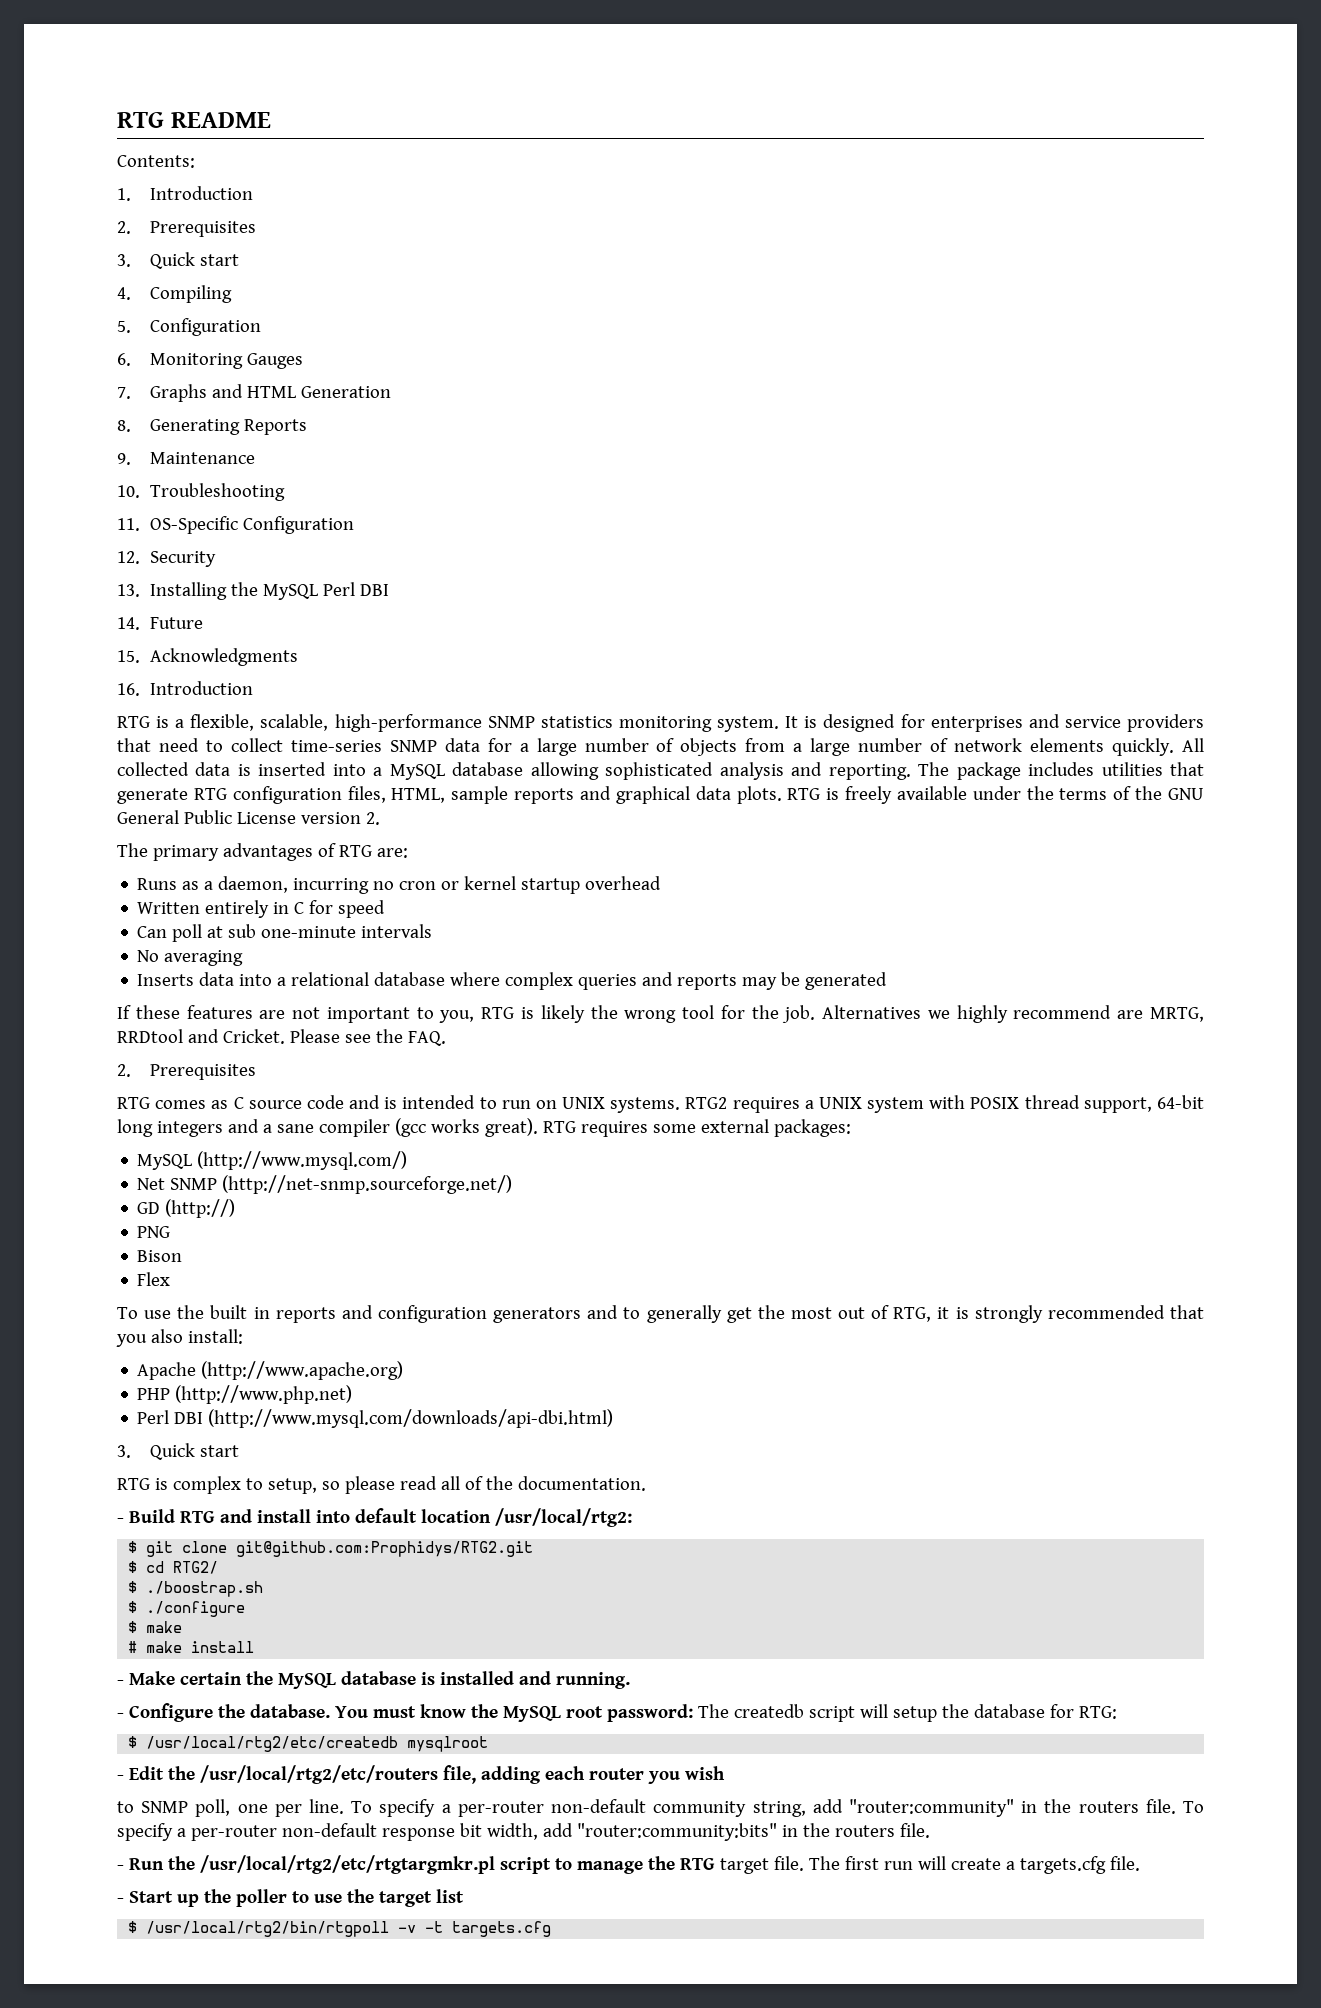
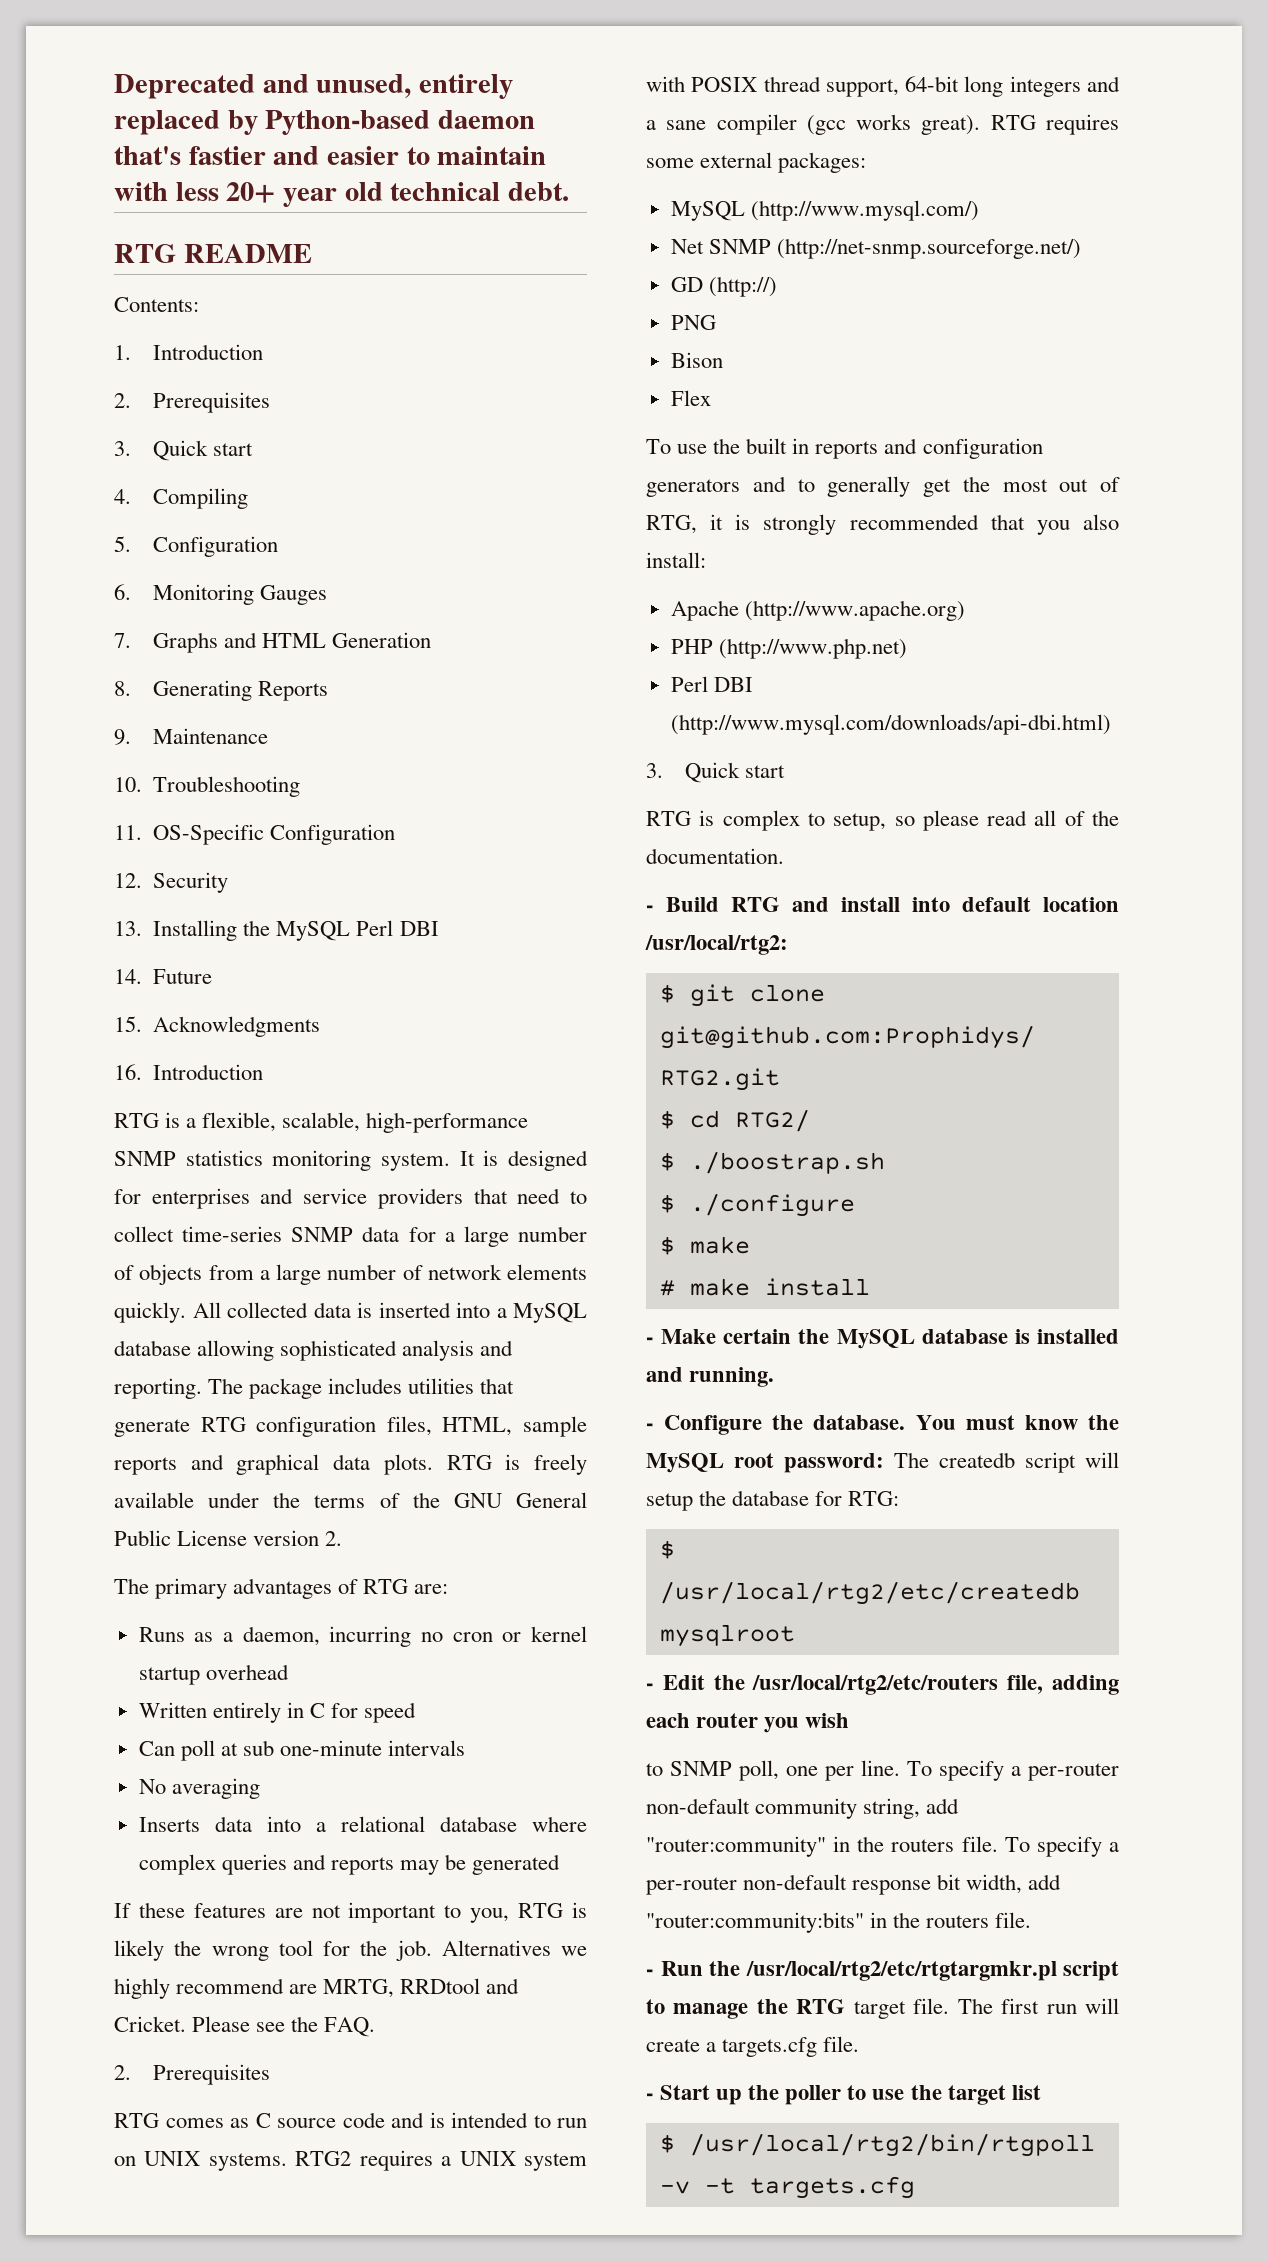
(117, 120) none -> [114,74,514,99] [114,110,536,135] [114,146,547,165] [114,182,570,207] Deprecated and unused, entirely replaced by Python-based daemon that's fastier and easier to maintain with less 20+ year old technical debt. //

